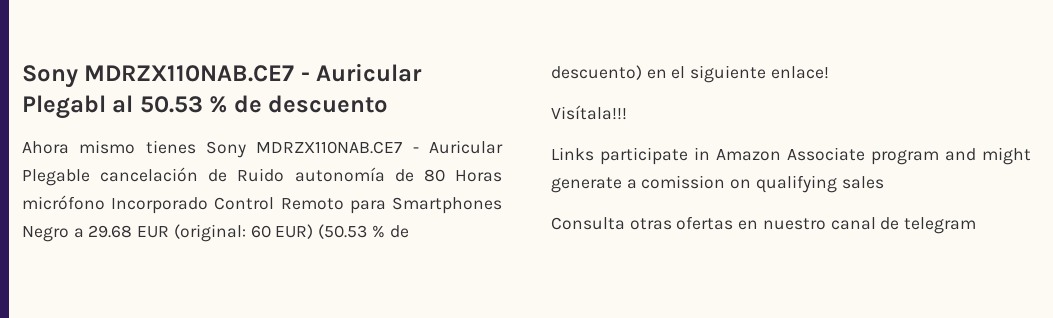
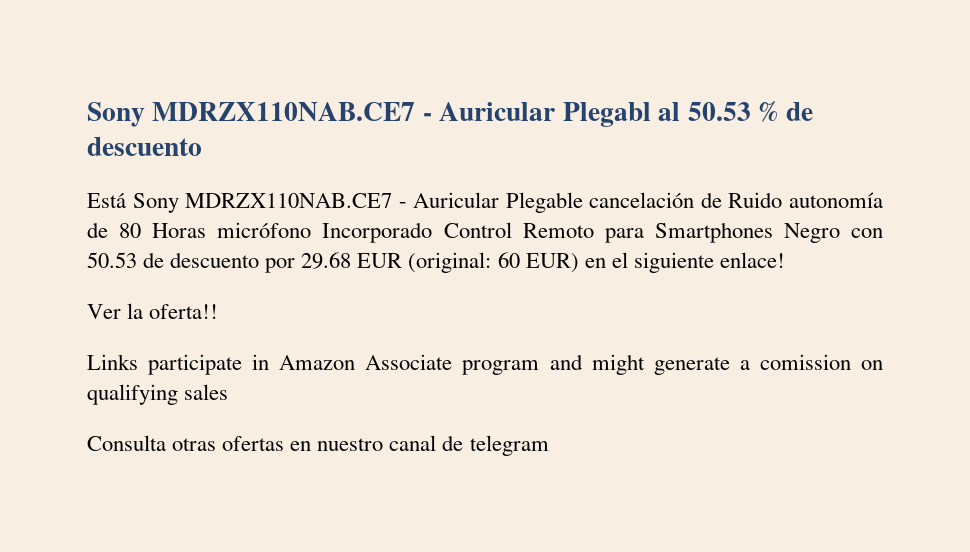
[22,140,196,154] Ahora mismo tienes -> [87,193,126,208] Está
[73,228,84,238] a -> [851,228,884,238] [87,252,296,273] con 50.53 de descuento por
[318,224,409,239] [551,65,642,80] (50.53 % de descuento) -> (579, 263) none
[551,105,627,120] Visítala!!! -> [87,303,219,319] Ver la oferta!!

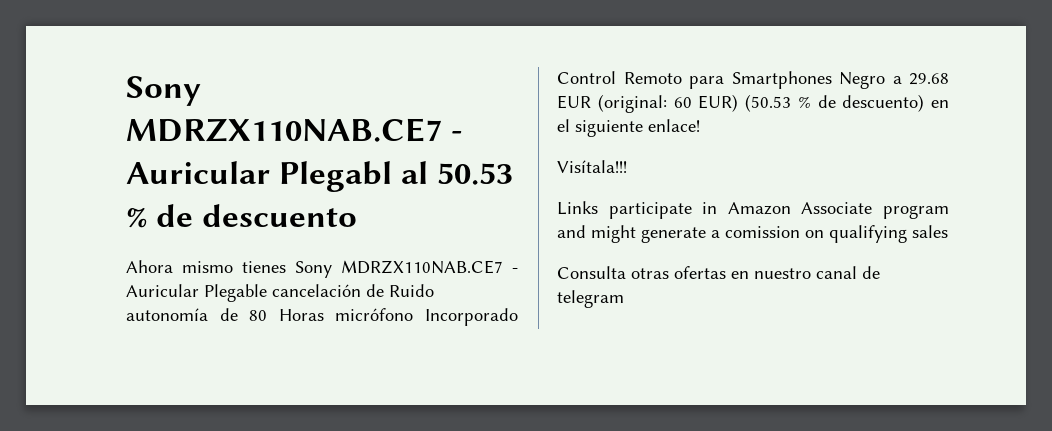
[87,193,126,208] Está -> [126,260,286,273] Ahora mismo tienes
[851,228,884,238] [87,252,296,273] con 50.53 de descuento por -> [892,76,902,84] a
(579, 263) none -> [745,94,925,112] (50.53 % de descuento)
[87,303,219,319] Ver la oferta!! -> [557,160,627,173] Visítala!!!

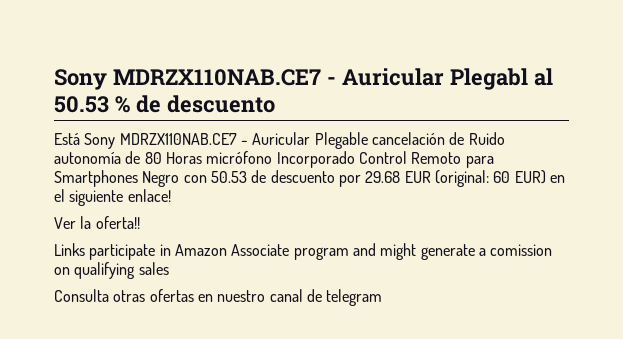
[126,260,286,273] Ahora mismo tienes -> [54,133,80,145] Está
[892,76,902,84] a -> [183,170,361,187] con 50.53 de descuento por
[745,94,925,112] (50.53 % de descuento) -> (546, 177) none
[557,160,627,173] Visítala!!! -> [54,216,140,229] Ver la oferta!!

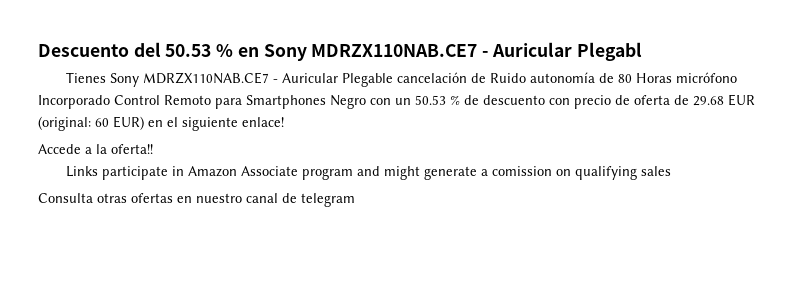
(54, 79) none -> [38,42,259,57] Descuento del 50.53 % en
[533,68,553,86] [54,95,275,113] [54,133,80,145] al 50.53 % de descuento // Está -> [65,72,106,83] // Tienes
[210,170,361,187] 50.53 de descuento por -> [395,95,689,109] un 50.53 % de descuento con precio de oferta de
[54,217,76,229] Ver -> [38,144,92,154] Accede a

